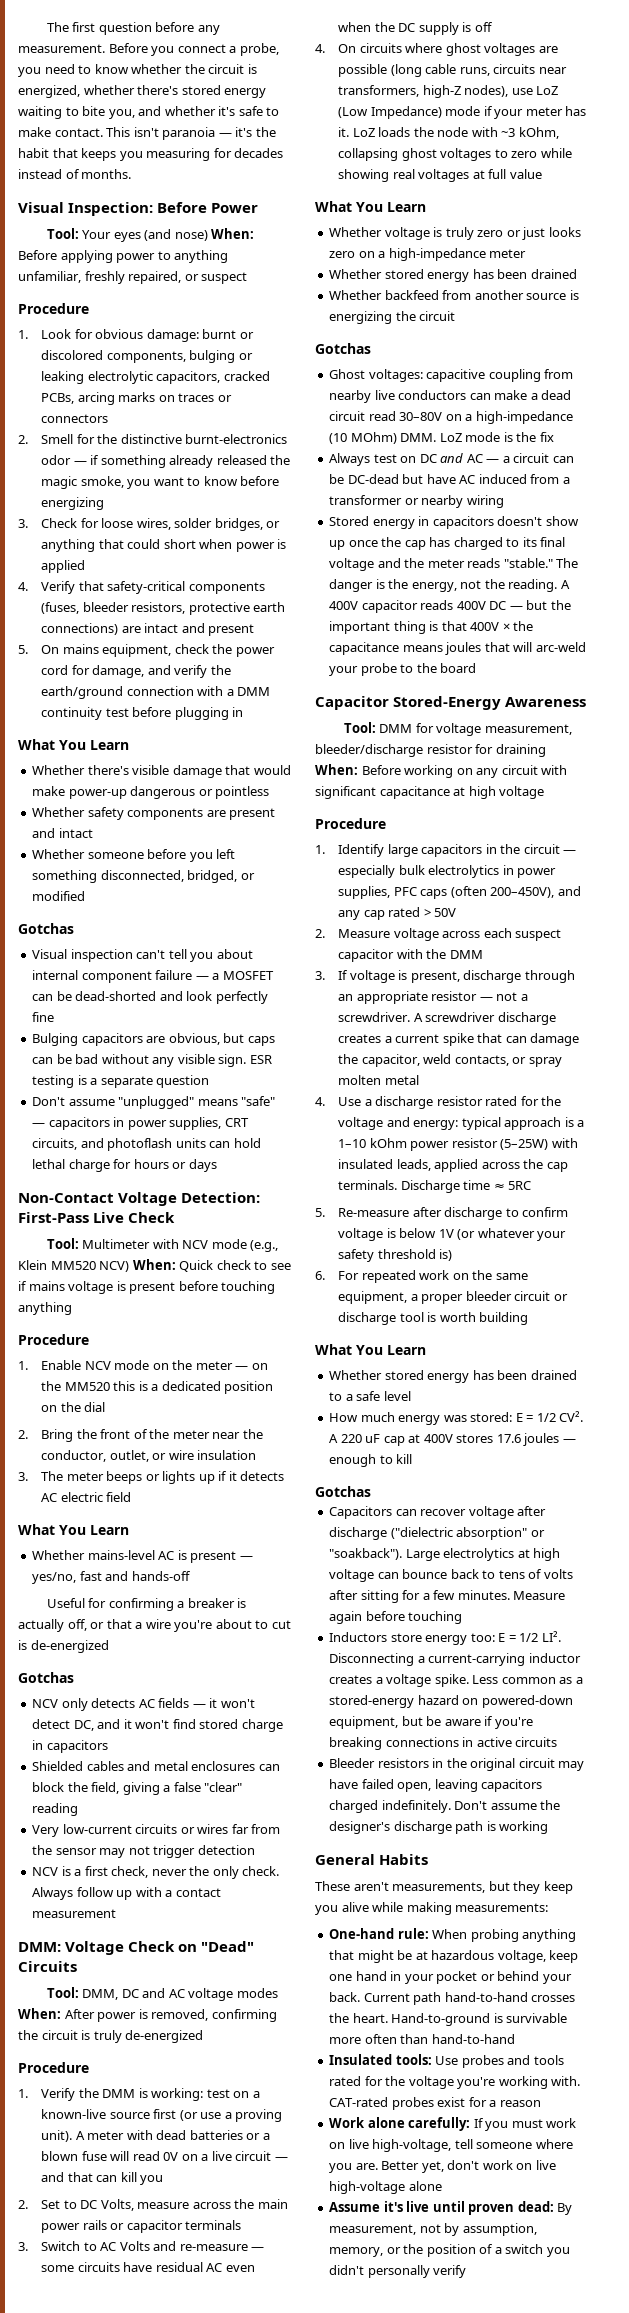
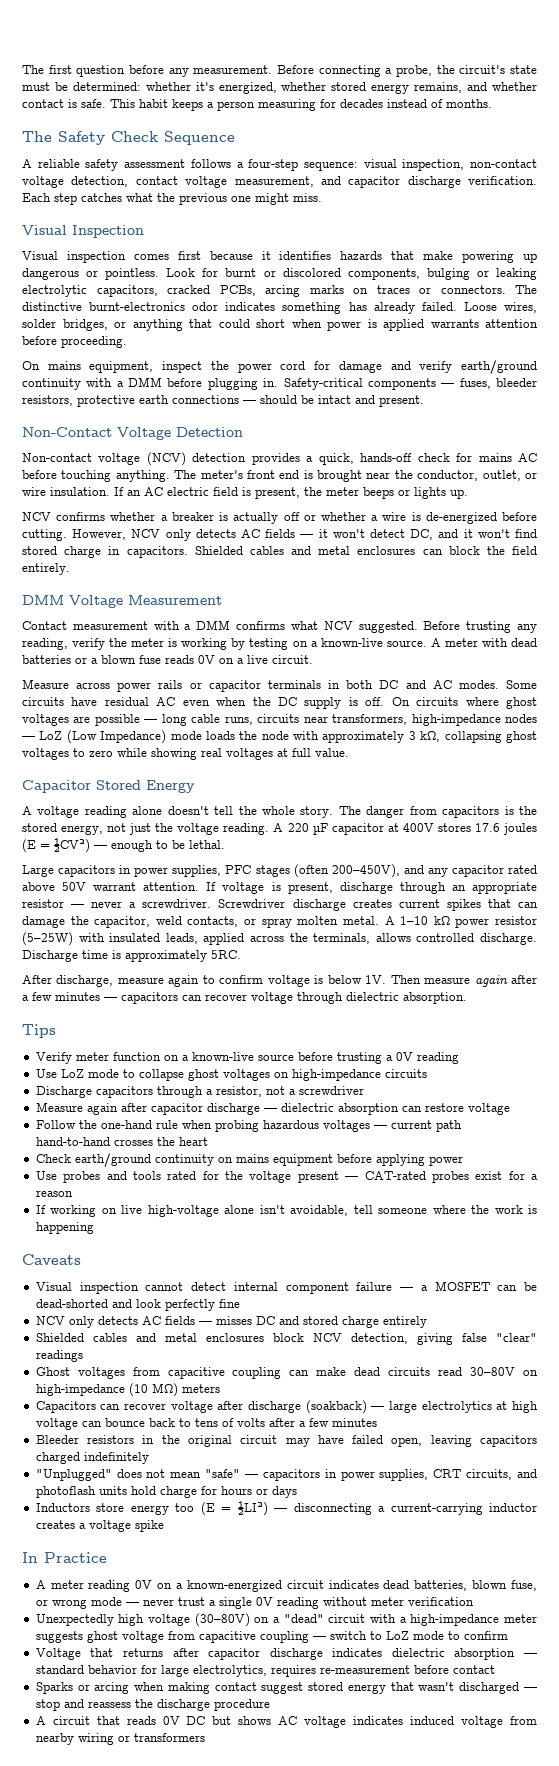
[151,43,279,56] [18,64,257,77] you connect a probe, you need to know whether the circuit is -> [318,65,538,77] [22,82,214,91] connecting a probe, the circuit's state must be determined: whether it's
[137,85,267,98] [18,106,280,119] [18,127,276,140] [18,148,143,161] there's stored energy waiting to bite you, and whether it's safe to make contact. This isn't paranoia — it's the habit that keeps you -> [331,82,538,94] [22,99,255,111] stored energy remains, and whether contact is safe. This habit keeps a person
[18,202,259,216] [46,228,255,242] [18,250,229,263] [18,271,248,284] [18,303,89,314] [18,329,199,342] Visual Inspection: Before Power // Tool: Your eyes (and nose) When: Before applying power to anything unfamiliar, freshly repaired, or suspect // Procedure // 1. Look for obvious damage: -> [22,131,235,145] [22,159,537,171] [22,176,537,188] [22,193,322,205] [22,225,144,238] [22,251,538,263] [22,268,219,280] The Safety Check Sequence // A reliable safety assessment follows a four-step sequence: visual inspection, non-contact voltage detection, contact voltage measurement, and capacitor discharge verification. Each step catches what the previous one might miss. // Visual Inspection // Visual inspection comes first because it identifies hazards that make powering up dangerous or pointless. Look for
[41,414,109,423] [18,434,288,444] [41,455,291,468] [41,476,280,489] [41,497,105,510] [18,518,134,528] connectors // 2. Smell for the distinctive burnt-electronics odor — if something already released the magic smoke, you want to know before energizing // 3. Check for loose -> [440,285,537,294] [22,302,497,314] connectors. The distinctive burnt-electronics odor indicates something has already failed. Loose
[18,581,265,594] [41,602,286,615] [41,623,255,636] [18,644,275,657] [41,665,231,678] [41,686,271,699] [41,707,244,720] [18,739,129,750] [32,765,291,778] [32,786,270,799] [32,807,276,820] [32,828,93,838] [32,849,236,862] [32,870,255,883] [32,891,86,901] [18,923,74,934] [32,949,253,962] [32,970,274,983] [32,991,268,1004] [32,1012,55,1022] [32,1033,275,1046] [32,1054,272,1067] [32,1075,210,1088] [32,1096,276,1109] [32,1117,249,1130] [32,1138,261,1151] [32,1159,217,1172] [18,1192,261,1206] [18,1212,176,1223] [46,1238,279,1252] [18,1259,291,1272] [18,1281,276,1294] [18,1302,72,1315] [18,1334,89,1345] [18,1360,268,1370] [41,1381,274,1394] [41,1402,106,1412] [18,1429,210,1442] // 4. Verify that safety-critical components (fuses, bleeder resistors, protective earth connections) are intact and present // 5. On mains equipment, check the power cord for damage, and verify the earth/ground connection with a DMM continuity test before plugging in // What You Learn // Whether there's visible damage that would make power-up dangerous or pointless // Whether safety components are present and intact // Whether someone before you left something disconnected, bridged, or modified // Gotchas // Visual inspection can't tell you about internal component failure — a MOSFET can be dead-shorted and look perfectly fine // Bulging capacitors are obvious, but caps can be bad without any visible sign. ESR testing is a separate question // Don't assume "unplugged" means "safe" — capacitors in power supplies, CRT circuits, and photoflash units can hold lethal charge for hours or days // Non-Contact Voltage Detection: First-Pass Live Check // Tool: Multimeter with NCV mode (e.g., Klein MM520 NCV) When: Quick check to see if mains voltage is present before touching anything // Procedure // 1. Enable NCV mode on the meter — on the MM520 this is a dedicated position on the dial // 2. Bring the front of the meter -> [430,319,538,328] [22,336,127,348] [22,360,537,374] [22,377,537,390] [22,395,424,407] [22,427,243,440] [22,452,537,466] [22,470,363,482] warrants attention before proceeding. // On mains equipment, inspect the power cord for damage and verify earth/ground continuity with a DMM before plugging in. Safety-critical components — fuses, bleeder resistors, protective earth connections — should be intact and present. // Non-Contact Voltage Detection // Non-contact voltage (NCV) detection provides a quick, hands-off check for mains AC before touching anything. The meter's front end is brought
[197,1450,257,1460] [18,1471,285,1484] [41,1492,132,1502] [18,1524,129,1535] [32,1550,253,1563] [32,1571,191,1584] [46,1598,247,1611] [18,1619,291,1632] insulation // 3. The meter beeps or lights up if it detects AC electric field // What You Learn // Whether mains-level AC is present — yes/no, fast and hands-off // Useful for confirming a breaker is actually off, or that a wire you're about to cut -> [50,487,468,499] [22,512,407,524] insulation. If an AC electric field is present, the meter beeps or lights up. // NCV confirms whether a breaker is actually off or whether a wire
[18,1672,74,1683] // Gotchas // -> [502,512,538,521] [22,529,127,541] before cutting. However,
[46,1740,108,1753] capacitors // -> [126,546,188,558] capacitors.
[91,1782,243,1795] [32,1803,79,1816] [32,1824,281,1837] [32,1845,255,1858] [32,1866,280,1879] [32,1887,221,1900] [32,1909,117,1918] [18,1941,255,1955] [18,1961,77,1972] [46,1987,278,2001] [18,2008,277,2022] [18,2030,204,2043] [18,2062,89,2073] [18,2088,260,2101] [41,2109,283,2122] [41,2130,73,2142] field, giving a false "clear" reading // Very low-current circuits or wires far from the sensor may not trigger detection // NCV is a first check, never the only check. Always follow up with a contact measurement // DMM: Voltage Check on "Dead" Circuits // Tool: DMM, DC and AC voltage modes When: After power is removed, confirming the circuit is truly de-energized // Procedure // 1. Verify the DMM is working: test on a known-live source first (or use a proving unit). -> [512,546,538,555] [22,563,70,575] [22,595,222,608] [22,620,537,633] [22,638,427,650] field entirely. // DMM Voltage Measurement // Contact measurement with a DMM confirms what NCV suggested. Before trusting any reading, verify the meter is working by testing on a known-live source.
[110,2151,160,2161] will read -> [165,655,194,664] reads
[235,2151,288,2161] [41,2172,164,2185] [18,2199,288,2211] circuit — and that can kill you // 2. Set to DC Volts, measure across the main -> [272,655,313,664] [22,679,111,689] circuit. // Measure across
[18,2241,265,2251] [41,2265,75,2272] // 3. Switch to AC Volts and re-measure — some -> [328,680,537,689] in both DC and AC modes. Some
[474,22,493,32] [315,44,325,53] off // 4. -> [365,697,385,706] off.
[390,64,422,77] (long -> [144,714,187,726] — long
[422,85,533,98] high-Z nodes), use -> [411,714,537,726] [22,736,35,740] high-impedance nodes —
[483,106,587,119] [338,127,375,137] if your meter has it. LoZ -> (202, 735) none
[501,127,559,139] ~3 kOhm, -> [322,731,441,743] approximately 3 kΩ,
[509,169,542,179] [315,201,426,212] [329,227,581,240] [329,248,527,261] [329,269,577,282] [329,290,579,300] [329,311,456,324] [315,343,371,354] [329,369,574,382] [329,390,572,403] [329,411,573,424] [329,432,554,444] [329,453,574,466] [329,474,570,484] [329,495,504,508] [329,516,579,529] [329,537,566,550] [329,558,579,571] [329,579,570,592] [329,600,571,613] [329,621,534,634] [329,642,586,655] [329,663,477,676] [315,696,587,710] [343,722,572,736] [315,744,546,757] [315,764,568,778] [315,786,545,799] [315,818,386,829] [315,844,577,857] [338,865,500,878] value // What You Learn // Whether voltage is truly zero or just looks zero on a high-impedance meter // Whether stored energy has been drained // Whether backfeed from another source is energizing the circuit // Gotchas // Ghost voltages: capacitive coupling from nearby live conductors can make a dead circuit read 30–80V on a high-impedance (10 MOhm) DMM. LoZ mode is the fix // Always test on DC and AC — a circuit can be DC-dead but have AC induced from a transformer or nearby wiring // Stored energy in capacitors doesn't show up once the cap has charged to its final voltage and the meter reads "stable." The danger is the energy, not the reading. A 400V capacitor reads 400V DC — but the important thing is that 400V × the capacitance means joules that will arc-weld your probe to the board // Capacitor Stored-Energy Awareness // Tool: DMM for voltage measurement, bleeder/discharge resistor for draining When: Before working on any circuit with significant capacitance at high voltage // Procedure // 1. Identify large capacitors in the circuit — especially bulk electrolytics -> [315,748,349,757] [22,780,195,793] [22,806,537,818] [22,823,537,835] [22,838,225,853] [22,865,116,877] value. // Capacitor Stored Energy // A voltage reading alone doesn't tell the whole story. The danger from capacitors is the stored energy, not just the voltage reading. A 220 µF capacitor at 400V stores 17.6 joules (E = ½CV²) — enough to be lethal. // Large capacitors
[420,889,448,899] caps -> [255,865,290,877] stages
[363,907,457,920] [315,928,562,941] [338,949,483,962] [315,971,325,980] cap rated > 50V // 2. Measure voltage across each suspect capacitor with the DMM // 3. -> [451,865,537,877] [22,882,200,891] capacitor rated above 50V warrant attention.
[496,992,518,1001] not -> [91,901,123,908] never
[413,1012,556,1025] [338,1033,474,1046] A screwdriver discharge creates a current spike -> [218,899,481,911] Screwdriver discharge creates current spikes
[384,1075,419,1085] [315,1096,562,1109] [338,1117,585,1130] [338,1138,407,1148] metal // 4. Use a discharge resistor rated for the voltage and energy: typical approach is a 1–10 kOhm -> [342,916,450,925] metal. A 1–10 kΩ
[546,1162,568,1172] [338,1180,532,1193] [315,1207,503,1220] cap terminals. Discharge time ≈ 5RC // 5. Re-measure after discharge -> [313,933,538,945] [22,950,241,962] [22,975,200,987] terminals, allows controlled discharge. Discharge time is approximately 5RC. // After discharge, measure again
[438,1228,567,1241] [338,1249,453,1262] [315,1270,528,1283] [338,1291,568,1304] [338,1312,529,1325] [315,1344,426,1355] [329,1370,577,1383] [329,1391,411,1401] [329,1411,584,1425] [329,1433,576,1446] [329,1454,413,1467] [315,1486,371,1497] 1V (or whatever your safety threshold is) // 6. For repeated work on the same equipment, a proper bleeder circuit or discharge tool is worth building // What You Learn // Whether stored energy has been drained to a safe level // How much energy was stored: E = 1/2 CV². A 220 uF cap at 400V stores 17.6 joules — enough to kill // Gotchas -> [365,975,537,987] [22,992,467,1004] [22,1024,56,1038] [35,1052,459,1064] [35,1069,427,1081] [35,1086,364,1098] [35,1102,510,1115] [35,1120,462,1132] [35,1137,208,1146] [35,1153,463,1167] [35,1171,538,1183] [35,1190,73,1197] [35,1205,537,1217] [35,1222,94,1234] [22,1254,81,1265] [35,1281,537,1294] [35,1299,240,1311] [35,1316,427,1328] [35,1333,537,1345] [35,1350,83,1362] [35,1367,538,1379] [35,1383,220,1397] 1V. Then measure again after a few minutes — capacitors can recover voltage through dielectric absorption. // Tips // Verify meter function on a known-live source before trusting a 0V reading // Use LoZ mode to collapse ghost voltages on high-impedance circuits // Discharge capacitors through a resistor, not a screwdriver // Measure again after capacitor discharge — dielectric absorption can restore voltage // Follow the one-hand rule when probing hazardous voltages — current path hand-to-hand crosses the heart // Check earth/ground continuity on mains equipment before applying power // Use probes and tools rated for the voltage present — CAT-rated probes exist for a reason // If working on live high-voltage alone isn't avoidable, tell someone where the work is happening // Caveats // Visual inspection cannot detect internal component failure — a MOSFET can be dead-shorted and look perfectly fine // NCV only detects AC fields — misses DC and stored charge entirely // Shielded cables and metal enclosures block NCV detection, giving false "clear" readings // Ghost voltages from capacitive coupling can make dead circuits read 30–80V on high-impedance (10 MΩ) meters
[390,1527,545,1540] [329,1548,440,1561] ("dielectric absorption" or "soakback"). Large -> [305,1400,418,1414] (soakback) — large
[360,1590,566,1603] [329,1611,463,1624] [329,1631,561,1645] [329,1653,581,1666] [329,1674,583,1687] [329,1695,573,1708] [329,1716,533,1729] [329,1737,558,1750] sitting for a few minutes. Measure again before touching // Inductors store energy too: E = 1/2 LI². Disconnecting a current-carrying inductor creates a voltage spike. Less common as a stored-energy hazard on powered-down equipment, but be aware if you're breaking connections in active circuits -> [298,1418,377,1427] a few minutes
[381,1800,561,1813] [329,1821,549,1834] [315,1854,429,1865] [315,1881,573,1894] [315,1902,549,1915] [329,1928,577,1942] [329,1950,579,1963] [329,1971,572,1984] [329,1992,576,2005] [329,2013,568,2026] [329,2034,515,2044] [329,2054,564,2068] [329,2076,581,2089] [329,2097,541,2110] [329,2117,577,2131] [329,2139,573,2152] [329,2160,556,2173] [329,2181,442,2194] [329,2201,573,2215] [329,2223,537,2236] [329,2244,570,2257] [329,2265,467,2278] indefinitely. Don't assume the designer's discharge path is working // General Habits // These aren't measurements, but they keep you alive while making measurements: // One-hand rule: When probing anything that might be at hazardous voltage, keep one hand in your pocket or behind your back. Current path hand-to-hand crosses the heart. Hand-to-ground is survivable more often than hand-to-hand // Insulated tools: Use probes and tools rated for the voltage you're working with. CAT-rated probes exist for a reason // Work alone carefully: If you must work on live high-voltage, tell someone where you are. Better yet, don't work on live high-voltage alone // Assume it's live until proven dead: By measurement, not by assumption, memory, or the position of a switch you didn't personally verify -> [83,1452,149,1464] [35,1469,538,1481] [35,1486,297,1498] [35,1501,537,1516] [35,1520,164,1532] [22,1552,107,1563] [35,1580,538,1592] [35,1597,474,1609] [35,1613,538,1627] [35,1631,508,1643] [35,1648,537,1660] [35,1665,495,1677] [35,1682,537,1694] [35,1699,270,1711] [35,1716,537,1728] [35,1733,205,1745] indefinitely // "Unplugged" does not mean "safe" — capacitors in power supplies, CRT circuits, and photoflash units hold charge for hours or days // Inductors store energy too (E = ½LI²) — disconnecting a current-carrying inductor creates a voltage spike // In Practice // A meter reading 0V on a known-energized circuit indicates dead batteries, blown fuse, or wrong mode — never trust a single 0V reading without meter verification // Unexpectedly high voltage (30–80V) on a "dead" circuit with a high-impedance meter suggests ghost voltage from capacitive coupling — switch to LoZ mode to confirm // Voltage that returns after capacitor discharge indicates dielectric absorption — standard behavior for large electrolytics, requires re-measurement before contact // Sparks or arcing when making contact suggest stored energy that wasn't discharged — stop and reassess the discharge procedure // A circuit that reads 0V DC but shows AC voltage indicates induced voltage from nearby wiring or transformers

